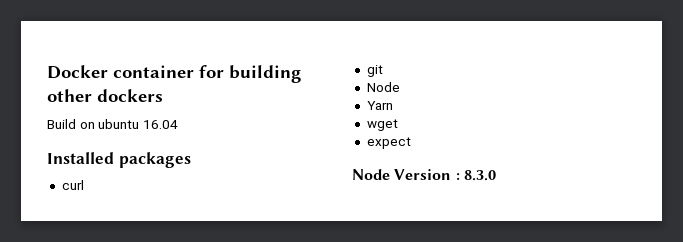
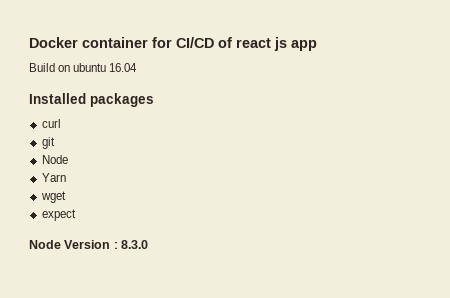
[229,65,301,83] [47,89,163,102] building other dockers -> [176,37,317,51] CI/CD of react js app

